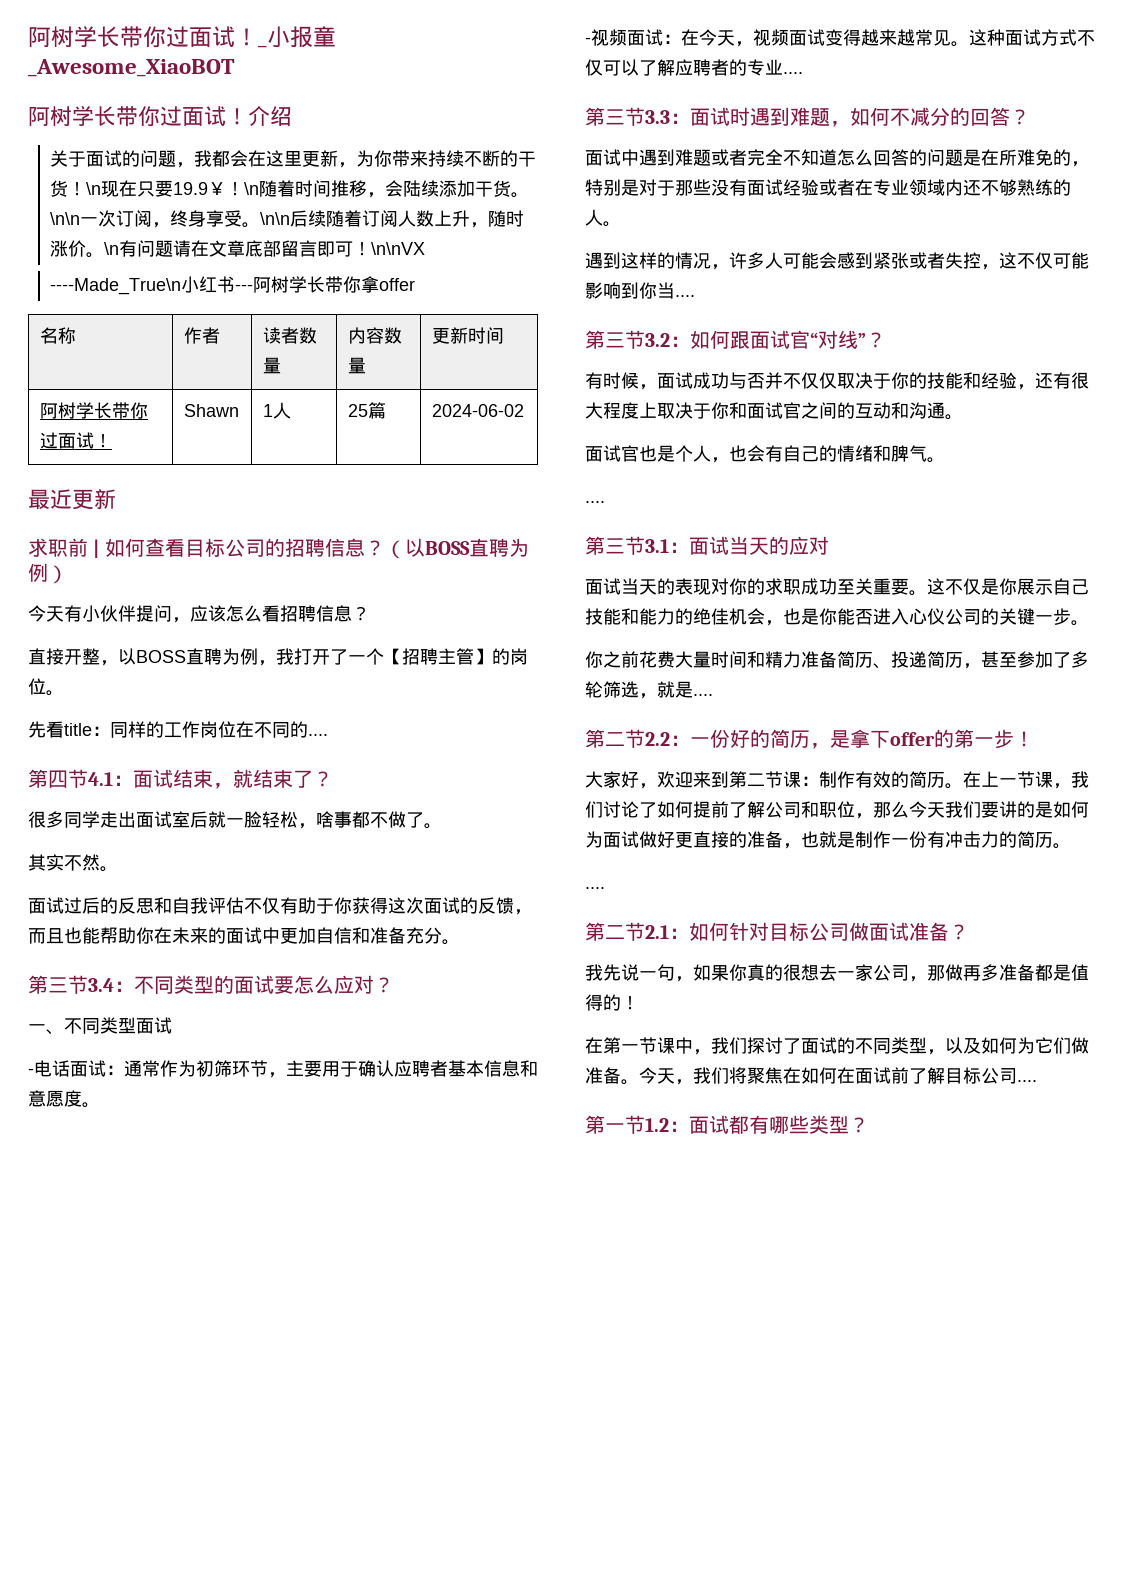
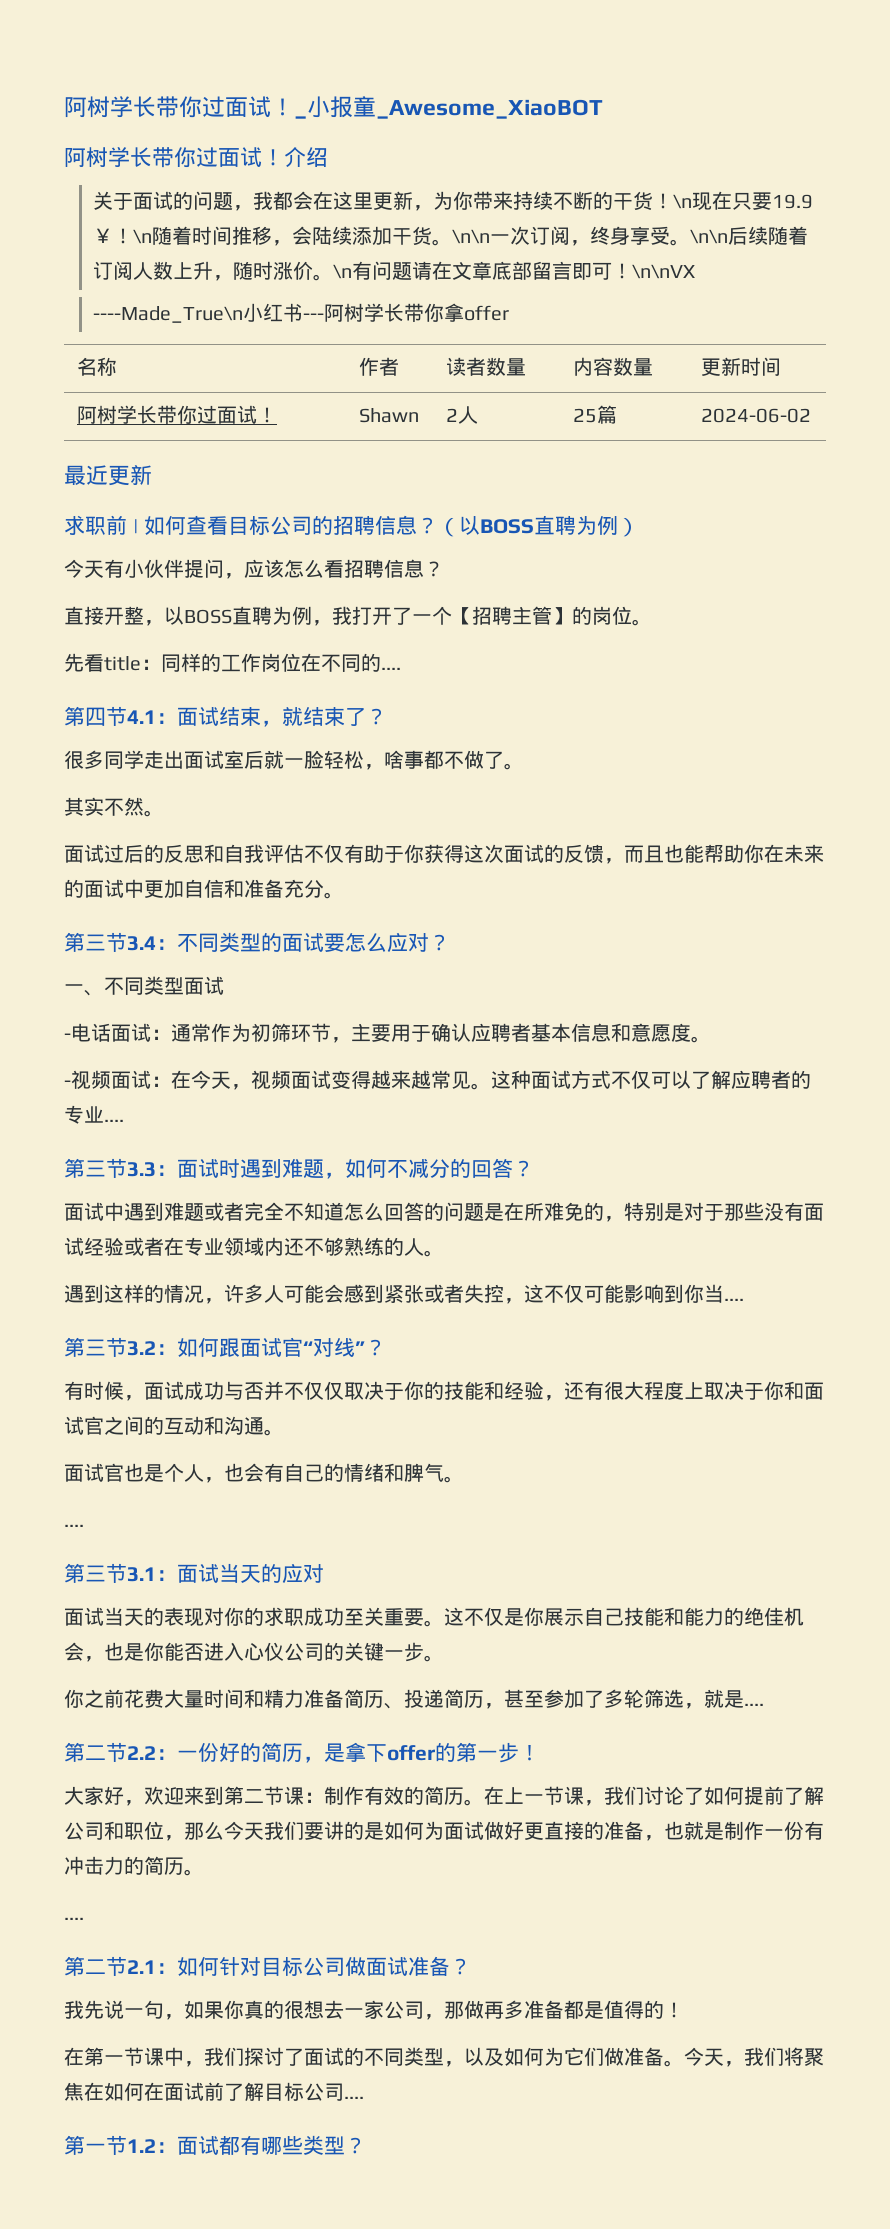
[262,404,273,417] 1 -> [445,408,458,422] 2

